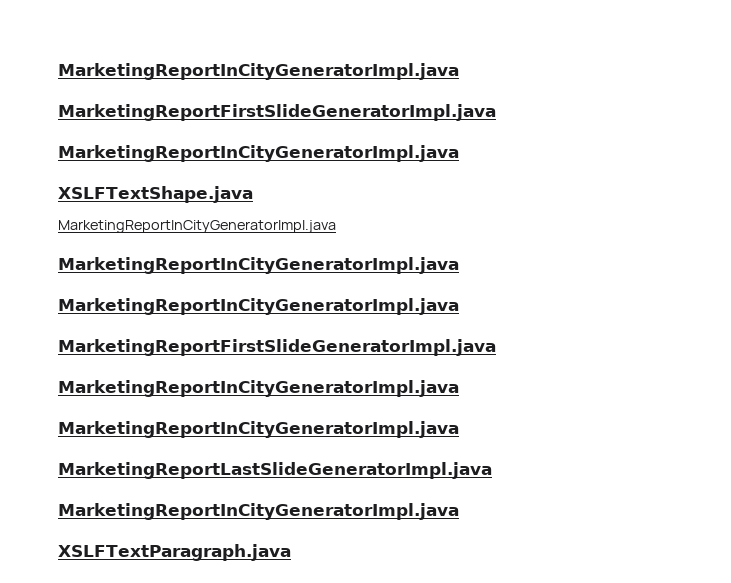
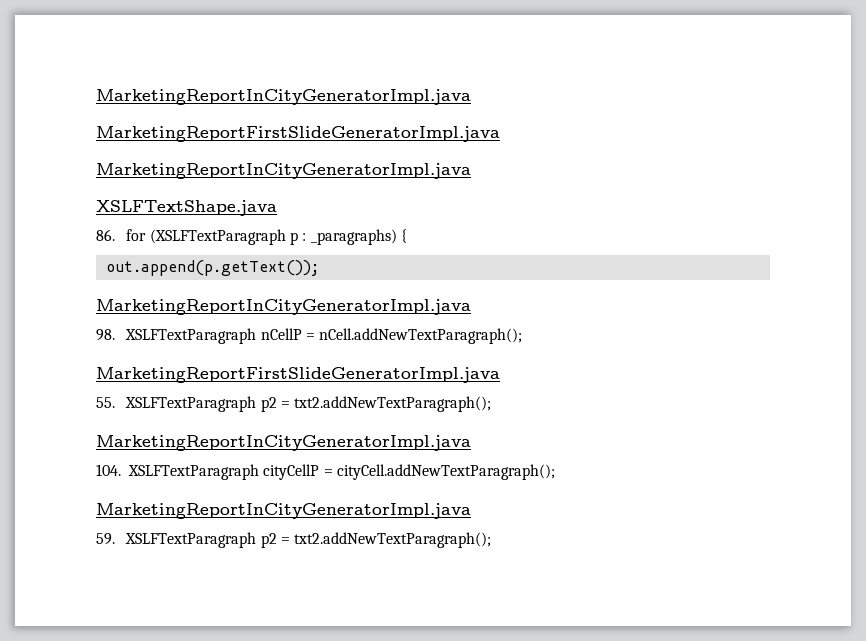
[58,220,336,233] [58,257,459,274] [58,298,459,315] [58,339,496,356] [58,380,459,397] [58,421,459,438] [58,462,492,479] [58,503,459,520] [58,544,291,561] MarketingReportInCityGeneratorImpl.java // MarketingReportInCityGeneratorImpl.java // MarketingReportInCityGeneratorImpl.java // MarketingReportFirstSlideGeneratorImpl.java // MarketingReportInCityGeneratorImpl.java // MarketingReportInCityGeneratorImpl.java // MarketingReportLastSlideGeneratorImpl.java // MarketingReportInCityGeneratorImpl.java // XSLFTextParagraph.java -> [96,229,408,245] [105,260,319,276] [96,299,471,315] [96,328,523,344] [96,367,500,383] [96,396,492,412] [96,435,471,451] [96,464,555,480] [96,503,471,519] [96,532,492,548] 86. for (XSLFTextParagraph p : _paragraphs) { // out.append(p.getText()); // MarketingReportInCityGeneratorImpl.java // 98. XSLFTextParagraph nCellP = nCell.addNewTextParagraph(); // MarketingReportFirstSlideGeneratorImpl.java // 55. XSLFTextParagraph p2 = txt2.addNewTextParagraph(); // MarketingReportInCityGeneratorImpl.java // 104. XSLFTextParagraph cityCellP = cityCell.addNewTextParagraph(); // MarketingReportInCityGeneratorImpl.java // 59. XSLFTextParagraph p2 = txt2.addNewTextParagraph();

